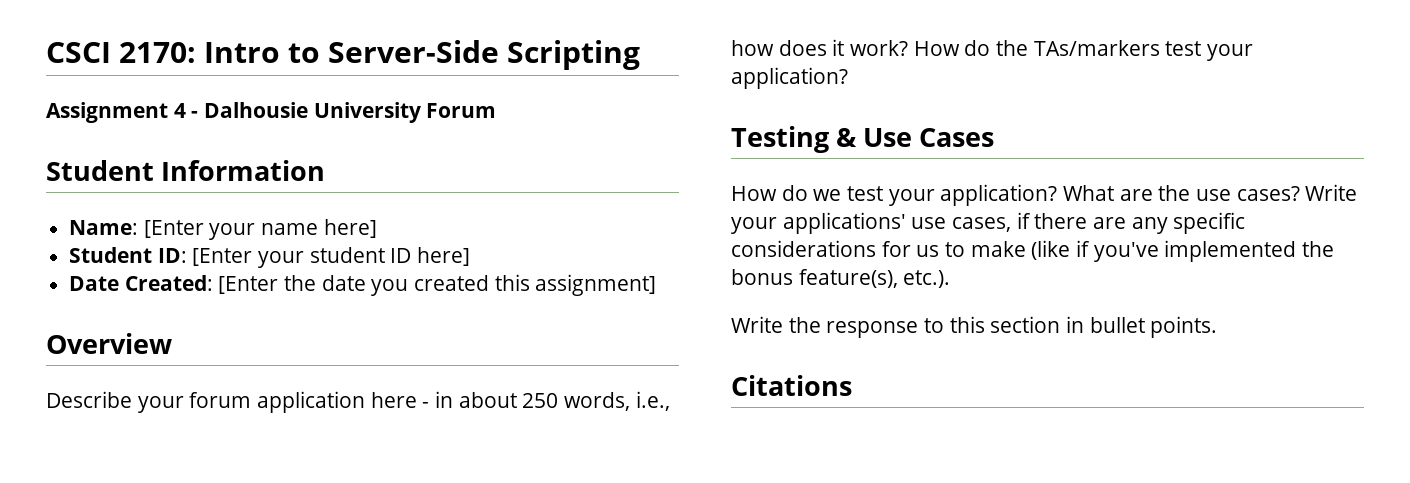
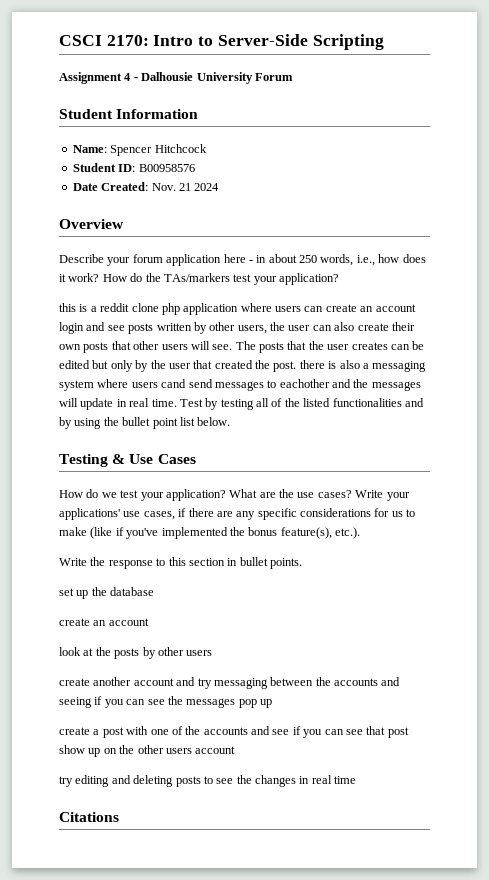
[143,219,377,240] [69,247,471,268] [69,274,657,296] [Enter your name here] // Student ID: [Enter your student ID here] // Date Created: [Enter the date you created this assignment] -> [110,144,207,156] [72,163,195,172] [72,182,220,191] Spencer Hitchcock // Student ID: B00958576 // Date Created: Nov. 21 2024
(848, 78) none -> [59,303,416,315] [59,322,415,334] [59,341,425,353] [59,360,427,372] [59,379,421,391] [59,398,424,410] [59,417,231,429] // this is a reddit clone php application where users can create an account login and see posts written by other users, the user can also create their own posts that other users will see. The posts that the user creates can be edited but only by the user that created the post. there is also a messaging system where users cand send messages to eachother and the messages will update in real time. Test by testing all of the listed functionalities and by using the bullet point list below.
(1218, 327) none -> [59,587,155,599] [59,618,149,626] [59,647,213,659] [59,677,401,689] [59,696,272,708] [59,726,409,738] [59,745,236,757] [59,775,357,787] // set up the database // create an account // look at the posts by other users // create another account and try messaging between the accounts and seeing if you can see the messages pop up // create a post with one of the accounts and see if you can see that post show up on the other users account // try editing and deleting posts to see the changes in real time

